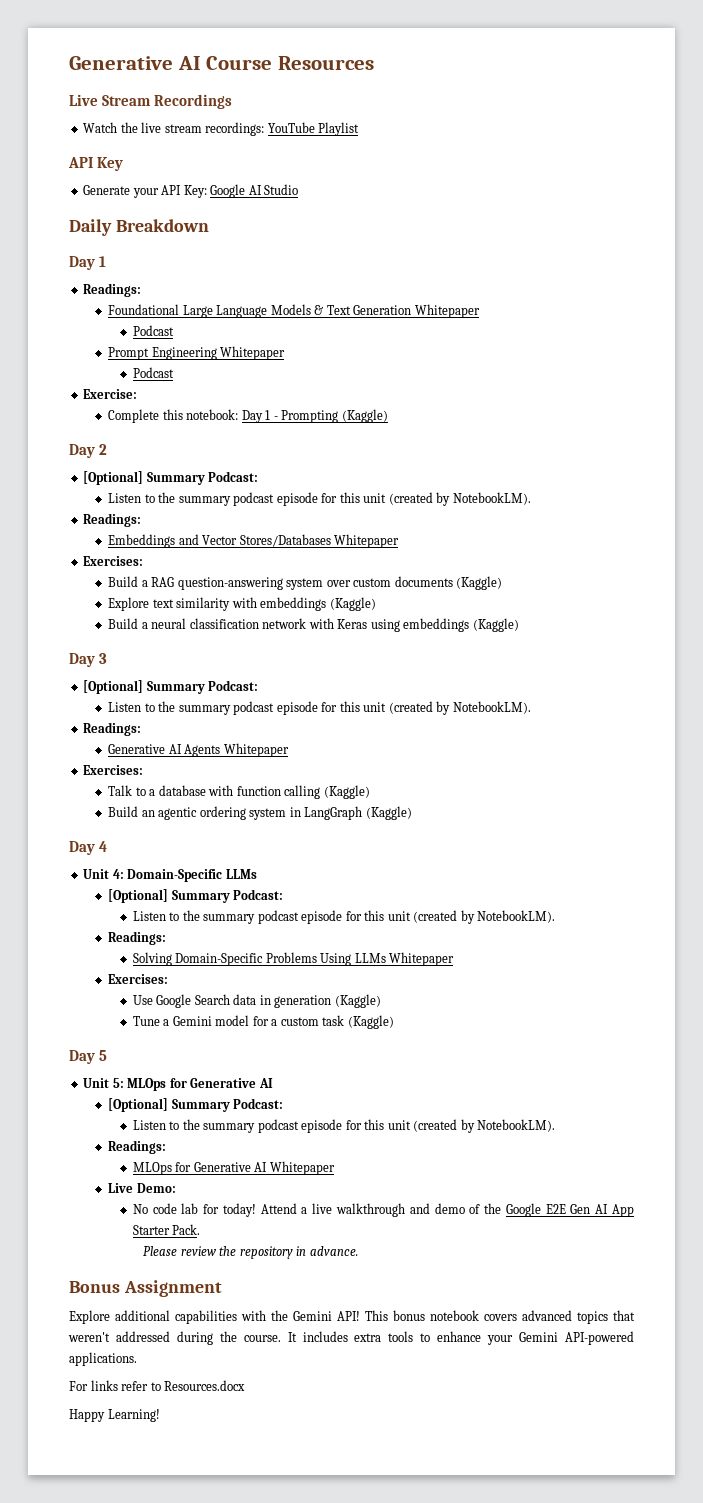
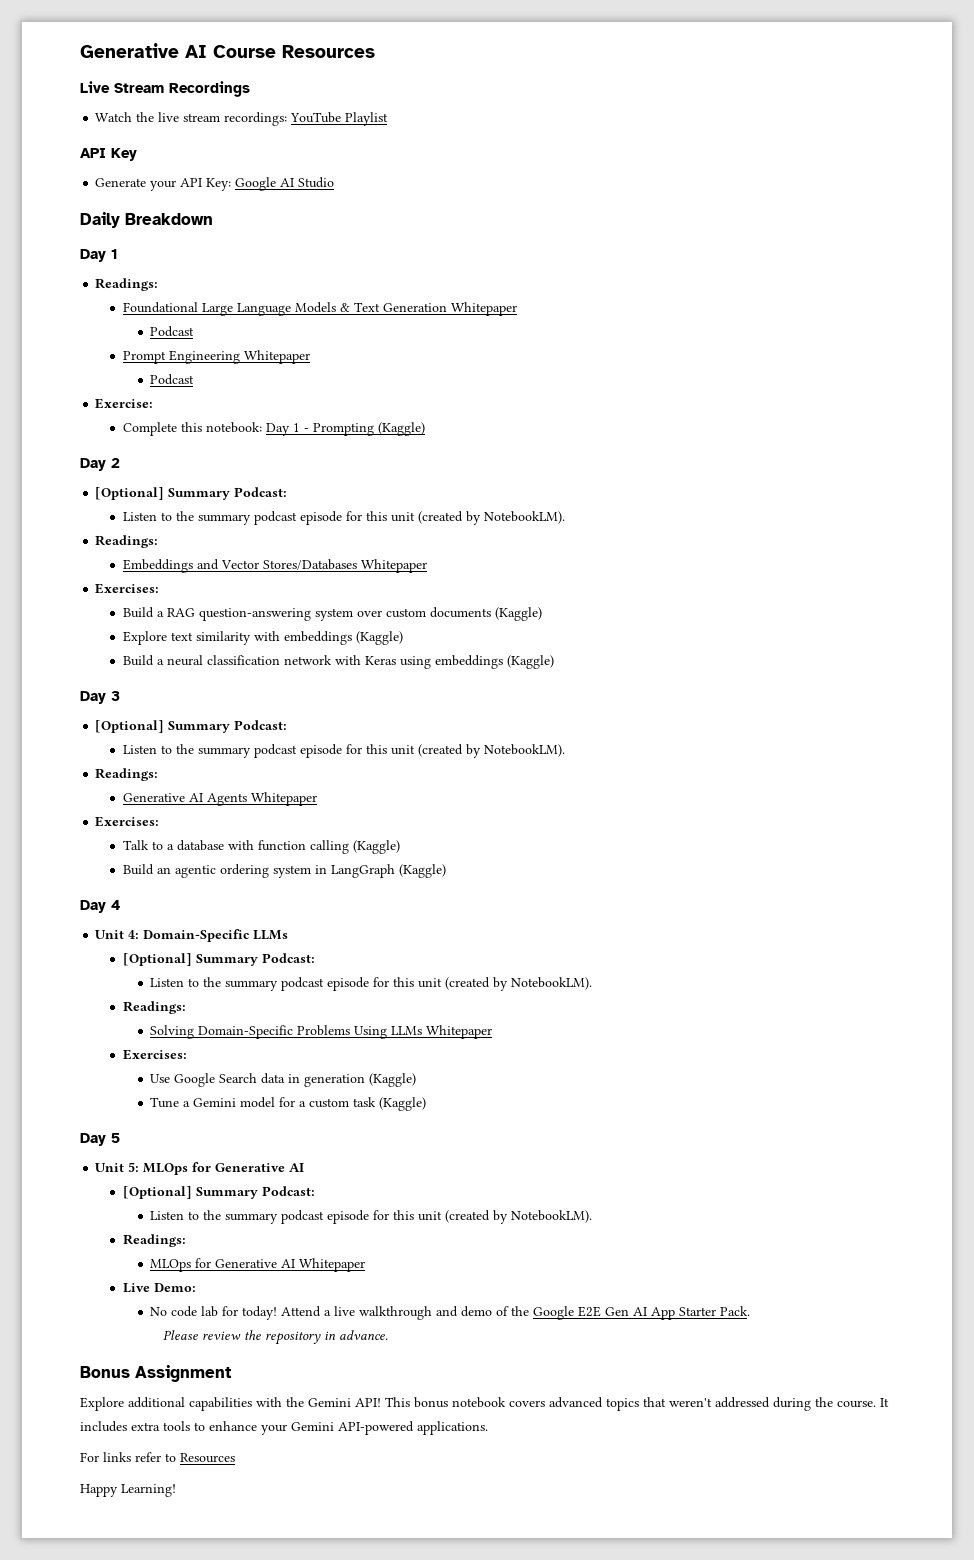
[164,1380,246,1391] Resources.docx -> [180,1453,235,1463] Resources

